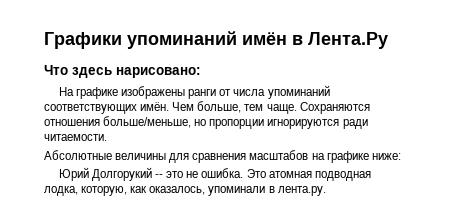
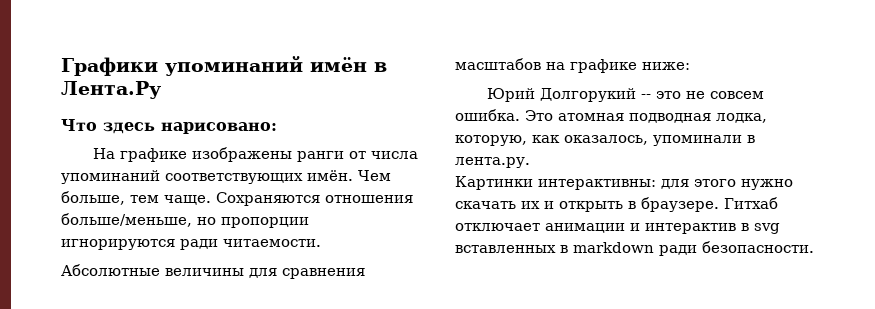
(199, 174) none -> [710,91,765,99] совсем
(326, 191) none -> [455,176,793,190] [455,197,778,212] [455,223,780,234] [455,241,814,256] // Картинки интерактивны: для этого нужно скачать их и открыть в браузере. Гитхаб отключает анимации и интерактив в svg вставленных в markdown ради безопасности.

